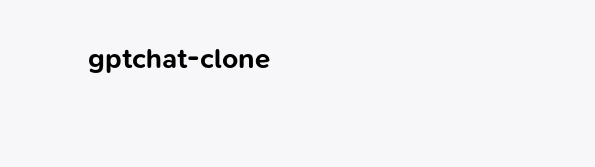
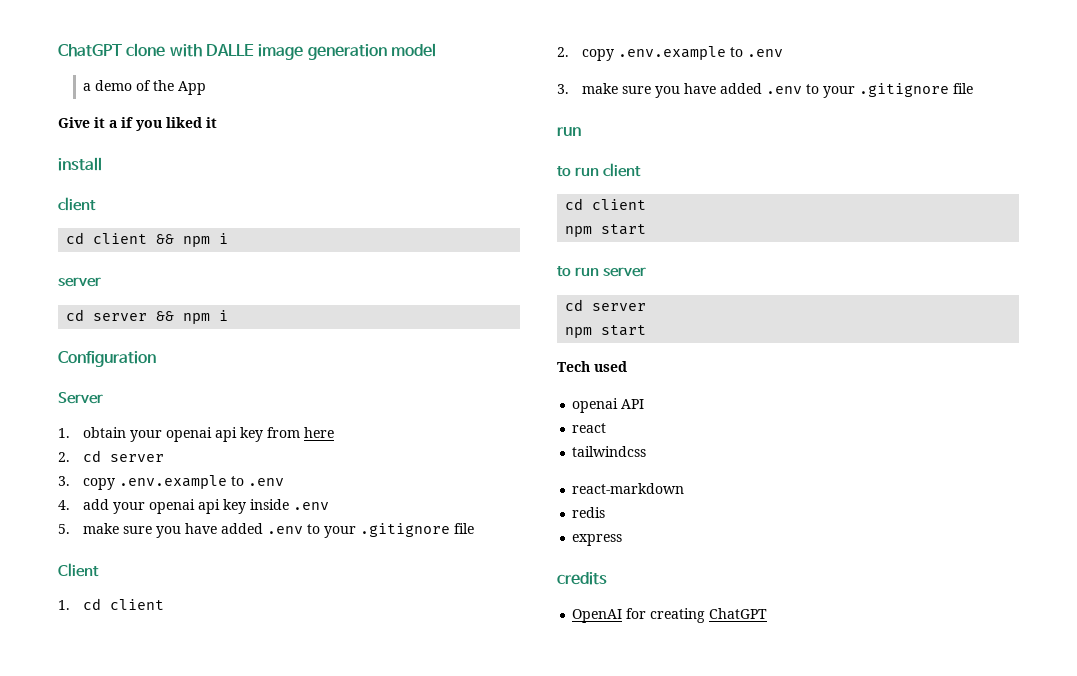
[88,49,270,73] gptchat-clone -> [58,43,436,60] [83,80,207,95] [58,117,217,131] [58,157,102,171] [58,197,96,211] [66,232,229,247] [58,277,101,287] [66,309,229,324] [58,351,156,367] [58,392,103,404] [58,427,335,442] [58,450,165,462] [58,475,285,490] [58,499,330,514] [58,523,475,538] [58,563,99,577] [58,598,165,610] [557,46,784,61] [557,83,974,98] [557,127,581,136] [557,163,641,177] [565,198,647,210] [565,224,647,237] [557,266,646,277] [565,299,647,311] [565,325,647,338] [557,361,627,372] [572,398,645,413] [572,423,607,433] [572,446,647,457] [572,483,685,494] [572,507,606,518] [572,534,623,546] [557,572,607,585] [572,608,768,623] ChatGPT clone with DALLE image generation model // a demo of the App // Give it a if you liked it // install // client // cd client && npm i // server // cd server && npm i // Configuration // Server // 1. obtain your openai api key from here // 2. cd server // 3. copy .env.example to .env // 4. add your openai api key inside .env // 5. make sure you have added .env to your .gitignore file // Client // 1. cd client // 2. copy .env.example to .env // 3. make sure you have added .env to your .gitignore file // run // to run client // cd client // npm start // to run server // cd server // npm start // Tech used // openai API // react // tailwindcss // react-markdown // redis // express // credits // OpenAI for creating ChatGPT

